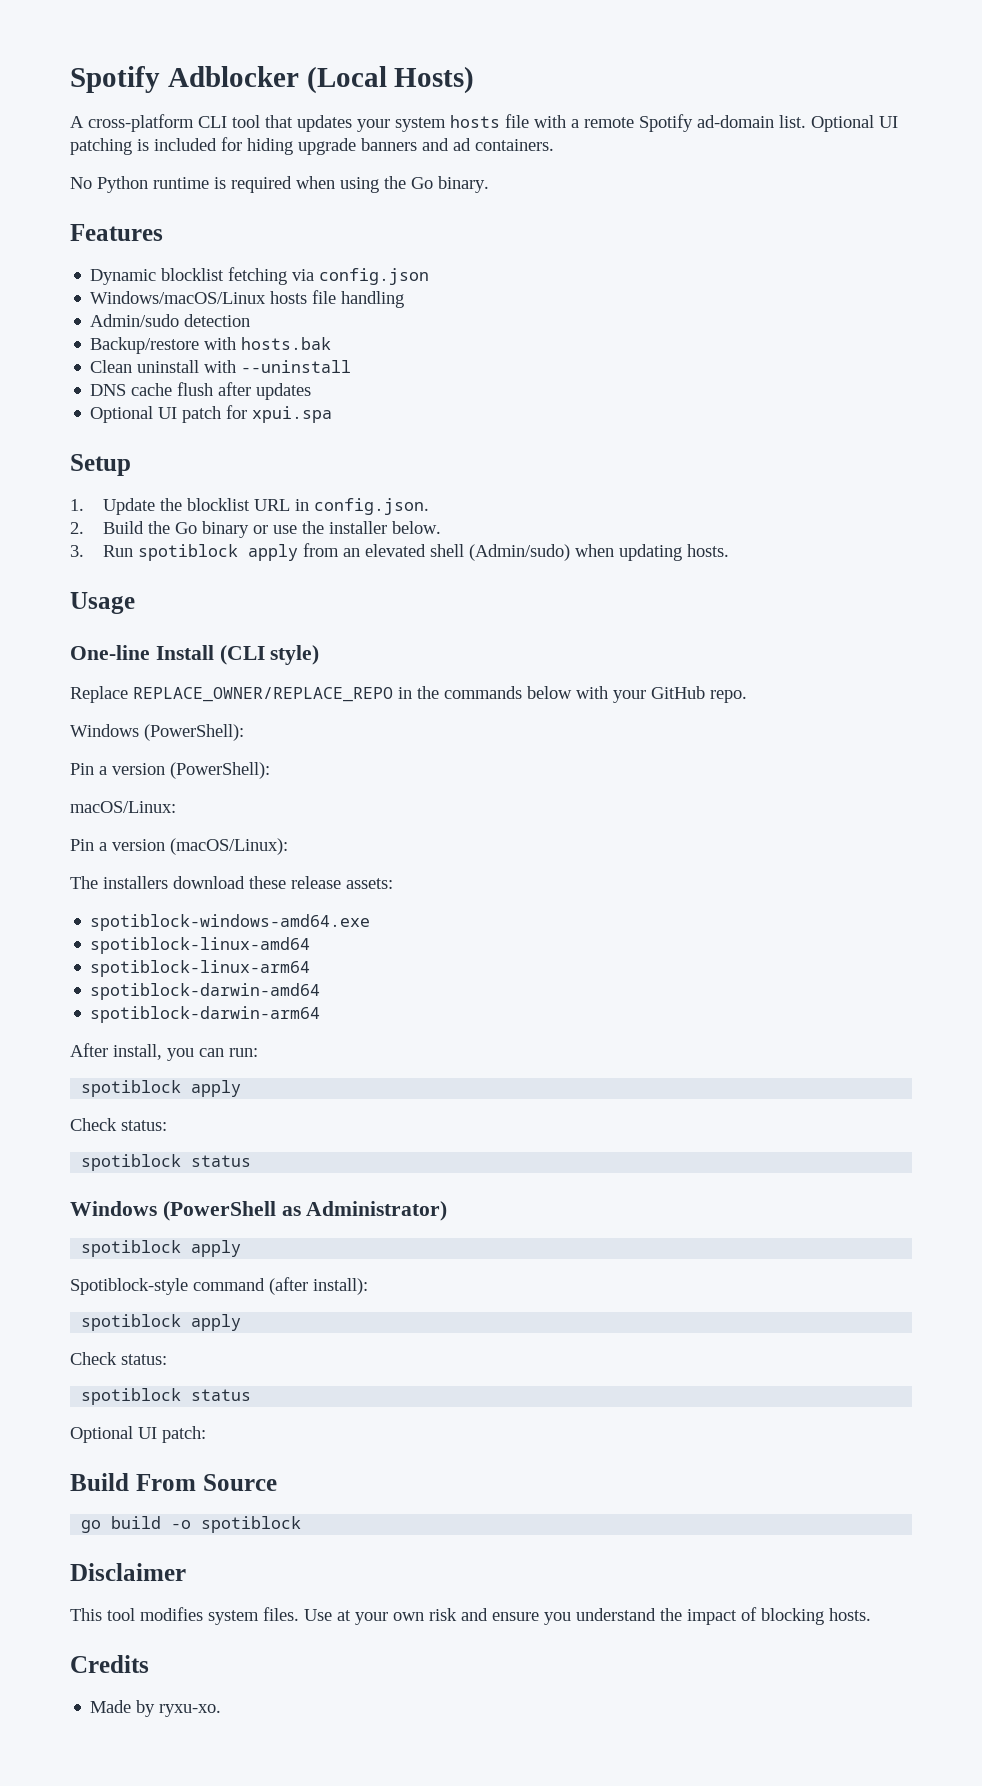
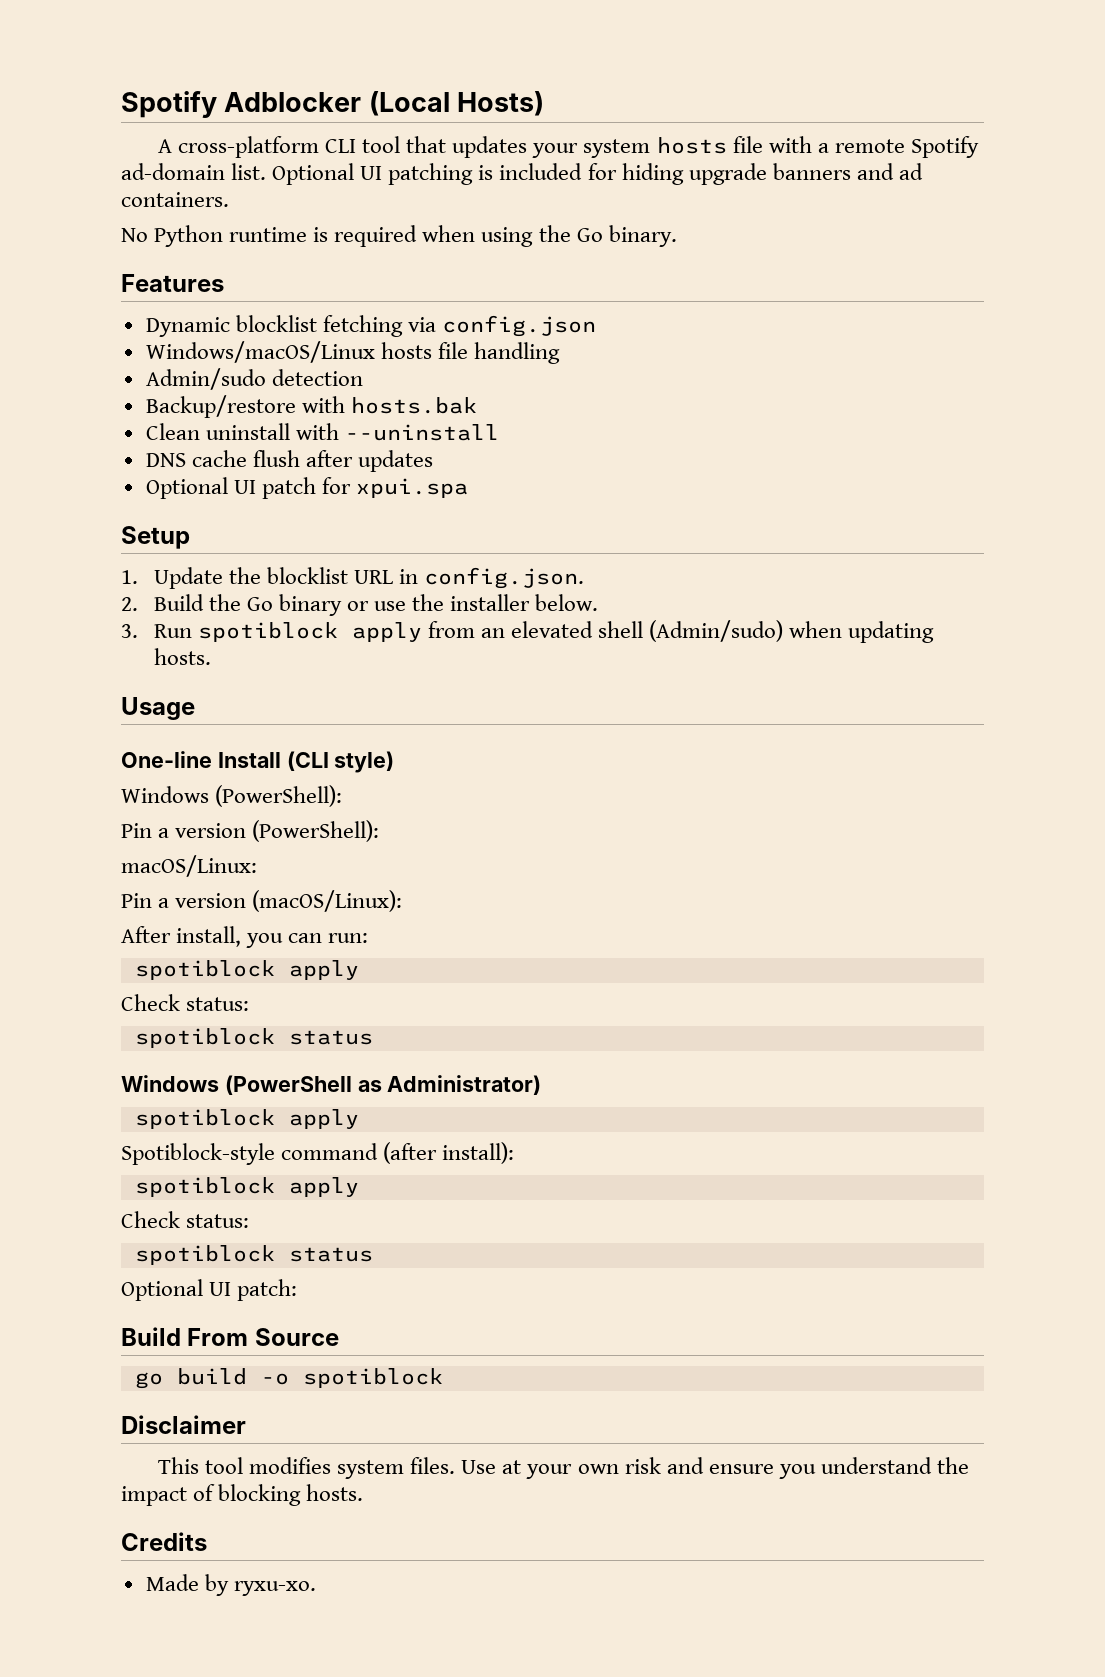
[70,686,747,703] // Replace REPLACE_OWNER/REPLACE_REPO in the commands below with your GitHub repo. -> (395, 762) none
[70,876,393,889] [90,914,371,931] [90,937,311,954] [90,960,311,977] [90,983,321,1000] [90,1006,321,1023] // The installers download these release assets: // spotiblock-windows-amd64.exe // spotiblock-linux-amd64 // spotiblock-linux-arm64 // spotiblock-darwin-amd64 // spotiblock-darwin-arm64 -> (403, 901) none

